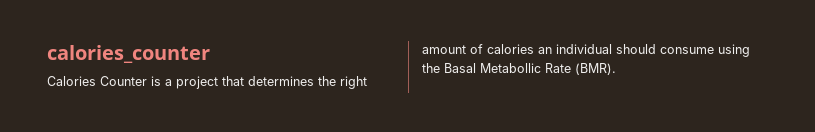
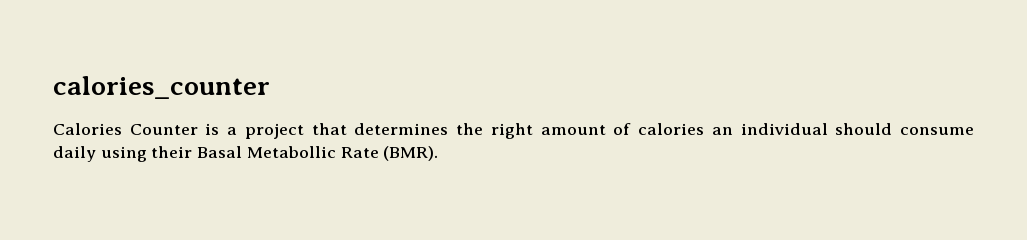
[718,44,750,57] [422,63,440,73] using the -> [53,146,193,162] daily using their

